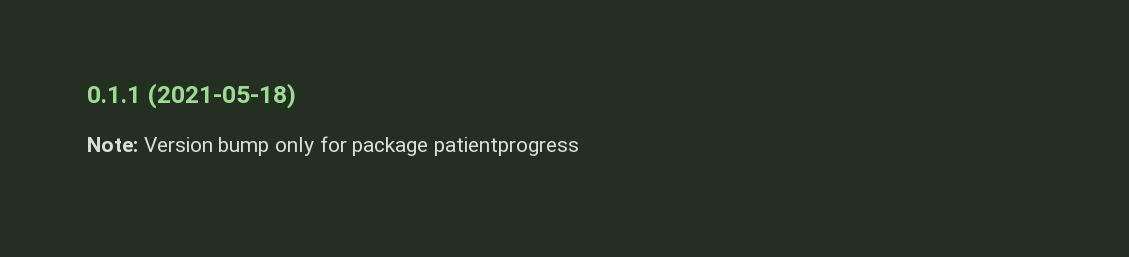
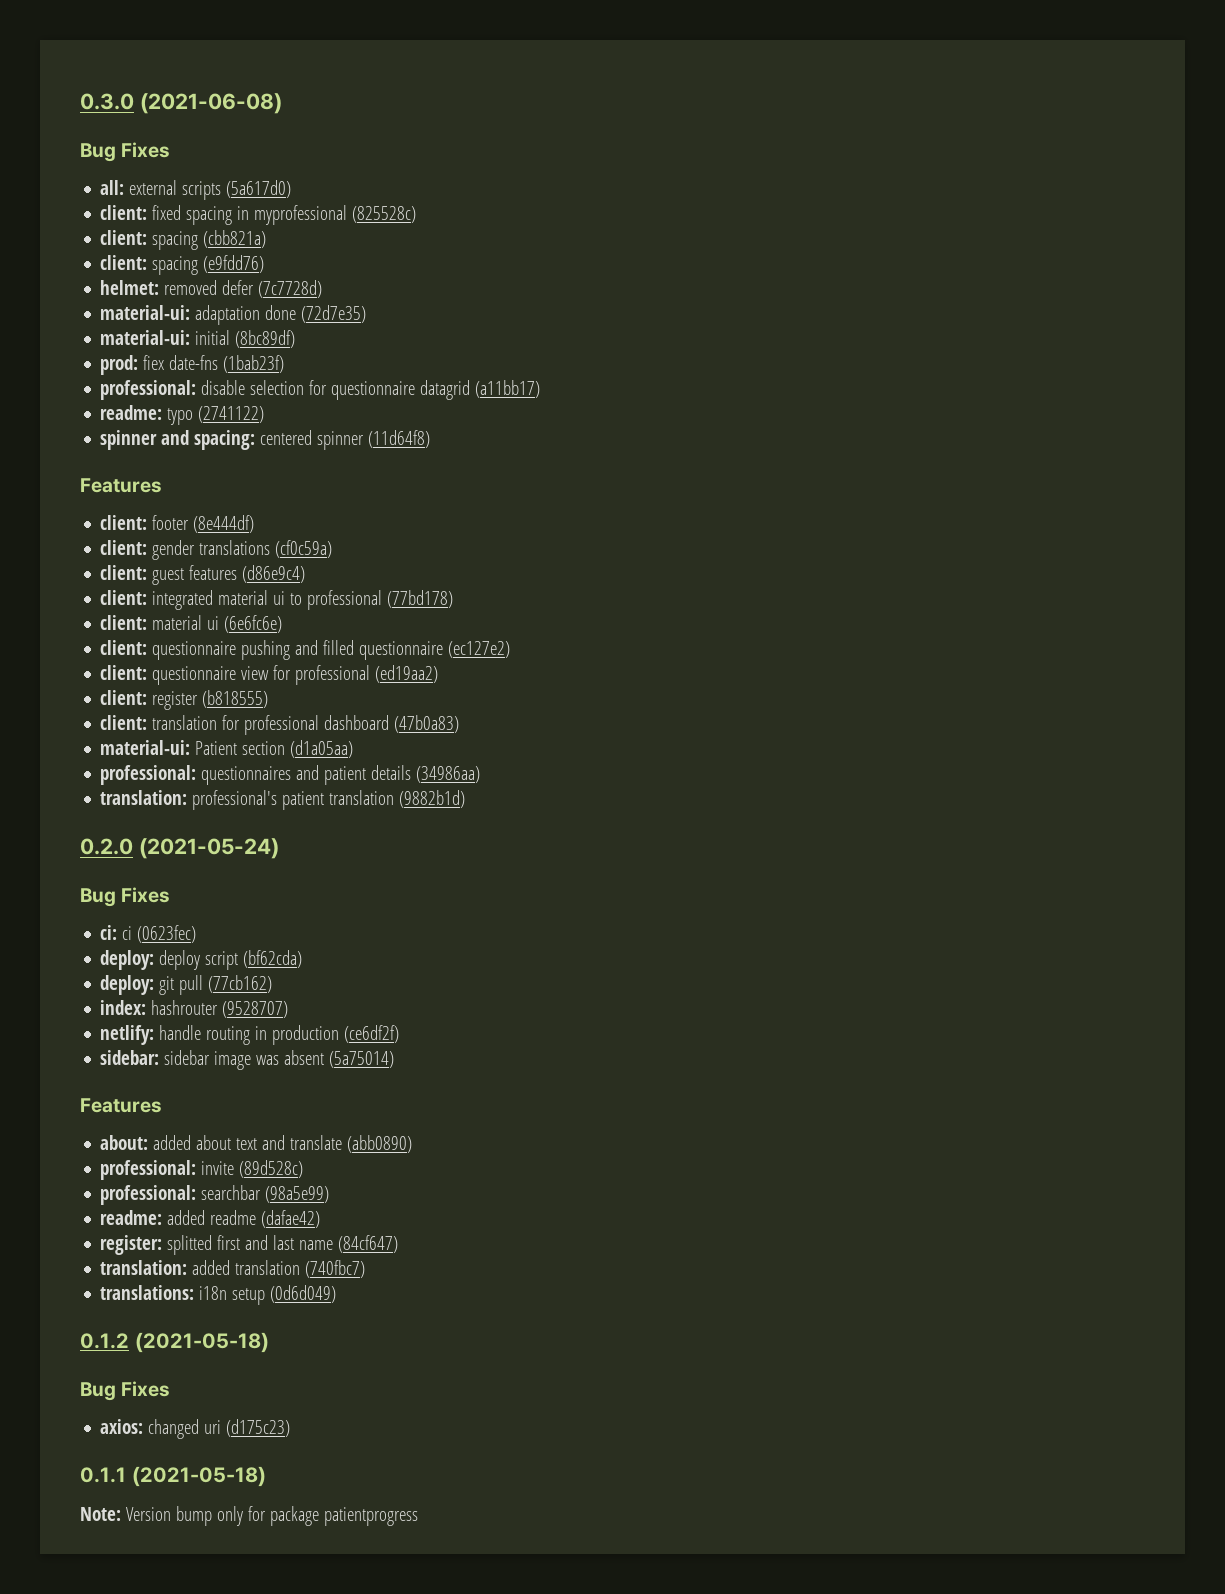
(87, 94) none -> [80,93,282,114] [80,142,171,162] [100,180,292,200] [100,205,417,225] [100,230,267,250] [100,255,265,275] [100,280,323,298] [100,305,367,325] [100,330,296,348] [100,355,285,375] [100,380,541,400] [100,405,265,425] [100,430,431,450] [80,478,162,493] [100,515,255,533] [100,540,333,560] [100,565,306,585] [100,590,454,610] [100,615,283,633] [100,640,511,660] [100,665,439,685] [100,690,269,710] [100,715,460,735] [100,740,354,758] [100,765,481,785] [100,790,466,810] [80,838,279,859] [80,887,171,907] [100,925,197,943] [100,950,303,970] [100,975,273,995] [100,1000,289,1018] [100,1025,400,1045] [100,1050,395,1070] [80,1098,162,1113] [100,1135,413,1153] [100,1160,304,1180] [100,1185,330,1205] [100,1210,321,1228] [100,1235,399,1255] [100,1260,366,1278] [100,1285,337,1305] [80,1332,269,1353] [80,1381,171,1401] [100,1419,291,1439] 0.3.0 (2021-06-08) // Bug Fixes // all: external scripts (5a617d0) // client: fixed spacing in myprofessional (825528c) // client: spacing (cbb821a) // client: spacing (e9fdd76) // helmet: removed defer (7c7728d) // material-ui: adaptation done (72d7e35) // material-ui: initial (8bc89df) // prod: fiex date-fns (1bab23f) // professional: disable selection for questionnaire datagrid (a11bb17) // readme: typo (2741122) // spinner and spacing: centered spinner (11d64f8) // Features // client: footer (8e444df) // client: gender translations (cf0c59a) // client: guest features (d86e9c4) // client: integrated material ui to professional (77bd178) // client: material ui (6e6fc6e) // client: questionnaire pushing and filled questionnaire (ec127e2) // client: questionnaire view for professional (ed19aa2) // client: register (b818555) // client: translation for professional dashboard (47b0a83) // material-ui: Patient section (d1a05aa) // professional: questionnaires and patient details (34986aa) // translation: professional's patient translation (9882b1d) // 0.2.0 (2021-05-24) // Bug Fixes // ci: ci (0623fec) // deploy: deploy script (bf62cda) // deploy: git pull (77cb162) // index: hashrouter (9528707) // netlify: handle routing in production (ce6df2f) // sidebar: sidebar image was absent (5a75014) // Features // about: added about text and translate (abb0890) // professional: invite (89d528c) // professional: searchbar (98a5e99) // readme: added readme (dafae42) // register: splitted first and last name (84cf647) // translation: added translation (740fbc7) // translations: i18n setup (0d6d049) // 0.1.2 (2021-05-18) // Bug Fixes // axios: changed uri (d175c23) //

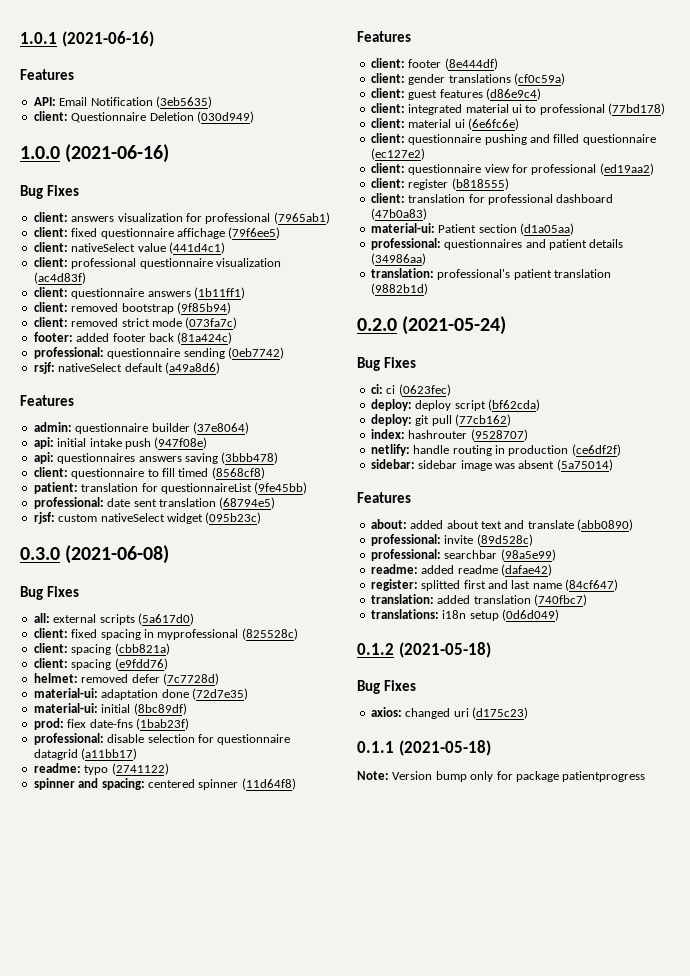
(80, 101) none -> [20,31,154,47] [20,69,74,80] [33,96,212,108] [33,111,254,123] [20,144,170,163] [20,185,79,199] [33,212,330,224] [33,227,281,239] [33,242,225,254] [33,257,281,269] [33,272,86,284] [33,287,245,299] [33,302,231,314] [33,317,238,329] [33,332,233,344] [33,347,284,359] [33,362,220,374] [20,395,74,406] [33,422,249,434] [33,437,208,449] [33,452,279,464] [33,467,265,479] [33,482,308,494] [33,497,276,509] [33,512,262,524] 1.0.1 (2021-06-16) // Features // API: Email Notification (3eb5635) // client: Questionnaire Deletion (030d949) // 1.0.0 (2021-06-16) // Bug Fixes // client: answers visualization for professional (7965ab1) // client: fixed questionnaire affichage (79f6ee5) // client: nativeSelect value (441d4c1) // client: professional questionnaire visualization (ac4d83f) // client: questionnaire answers (1b11ff1) // client: removed bootstrap (9f85b94) // client: removed strict mode (073fa7c) // footer: added footer back (81a424c) // professional: questionnaire sending (0eb7742) // rsjf: nativeSelect default (a49a8d6) // Features // admin: questionnaire builder (37e8064) // api: initial intake push (947f08e) // api: questionnaires answers saving (3bbb478) // client: questionnaire to fill timed (8568cf8) // patient: translation for questionnaireList (9fe45bb) // professional: date sent translation (68794e5) // rjsf: custom nativeSelect widget (095b23c) //

